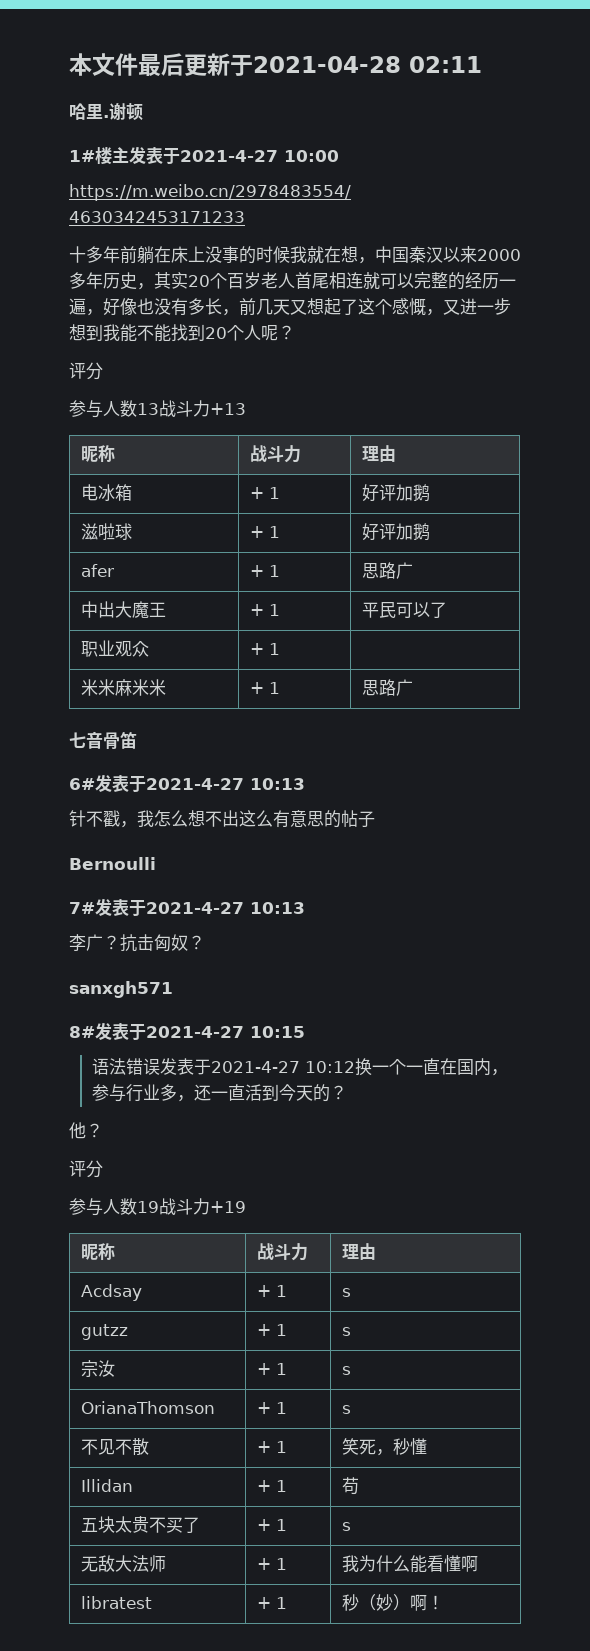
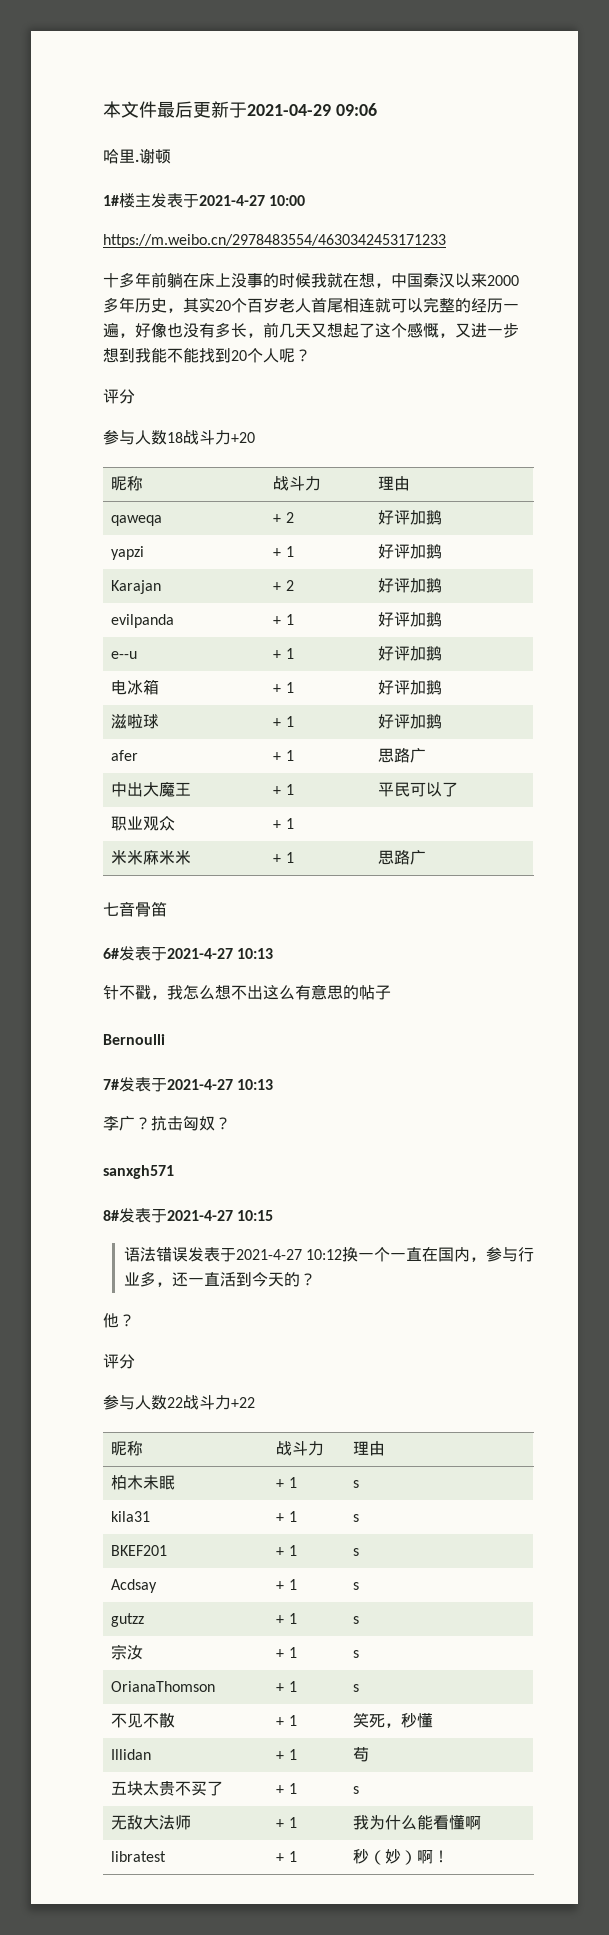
[253,56,482,73] 2021-04-28 02:11 -> [247,103,377,116] 2021-04-29 09:06
[137,400,246,418] [80,445,115,463] [249,445,301,463] [361,445,396,462] 13战斗力+13 // 昵称 | 战斗力 | 理由 -> [167,430,255,445] [111,476,144,491] [273,476,322,491] [378,476,411,491] [111,515,163,526] [273,512,294,523] [378,510,443,525] [111,546,145,560] [273,546,294,557] [378,544,443,559] [111,580,162,594] [273,580,294,591] [378,578,443,593] [111,614,175,628] [273,614,294,625] [378,612,443,627] [111,651,138,659] [273,648,294,659] [378,646,443,661] 18战斗力+20 // 昵称 | 战斗力 | 理由 // qaweqa | + 2 | 好评加鹅 // yapzi | + 1 | 好评加鹅 // Karajan | + 2 | 好评加鹅 // evilpanda | + 1 | 好评加鹅 // e--u | + 1 | 好评加鹅
[137,1198,246,1216] [80,1243,115,1261] [256,1243,308,1261] [341,1243,376,1260] 19战斗力+19 // 昵称 | 战斗力 | 理由 -> [167,1395,255,1410] [111,1441,144,1456] [276,1441,325,1456] [353,1441,386,1456] [111,1475,176,1490] [276,1477,297,1488] [353,1480,360,1488] [111,1511,151,1522] [276,1511,297,1522] [353,1514,360,1522] [111,1545,168,1556] [276,1545,297,1556] [353,1548,360,1556] 22战斗力+22 // 昵称 | 战斗力 | 理由 // 柏木未眠 | + 1 | s // kila31 | + 1 | s // BKEF201 | + 1 | s

